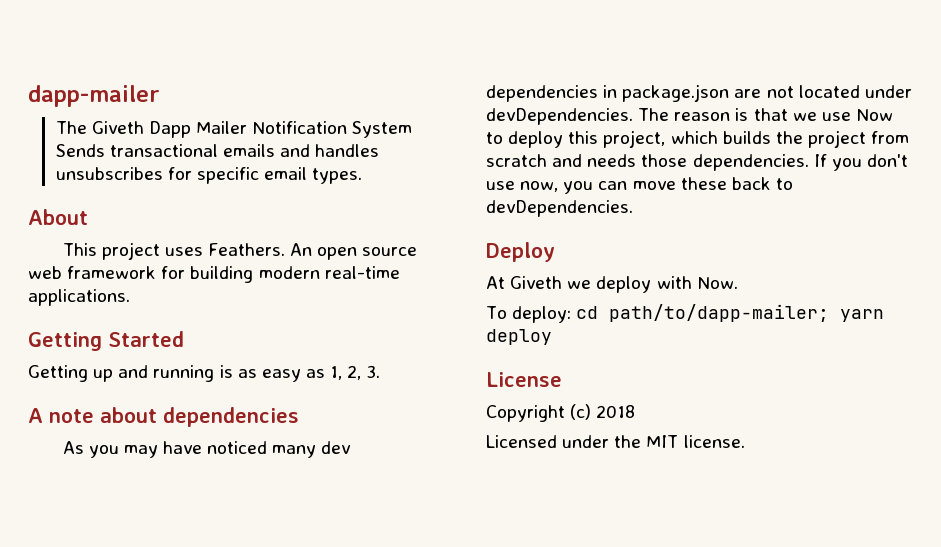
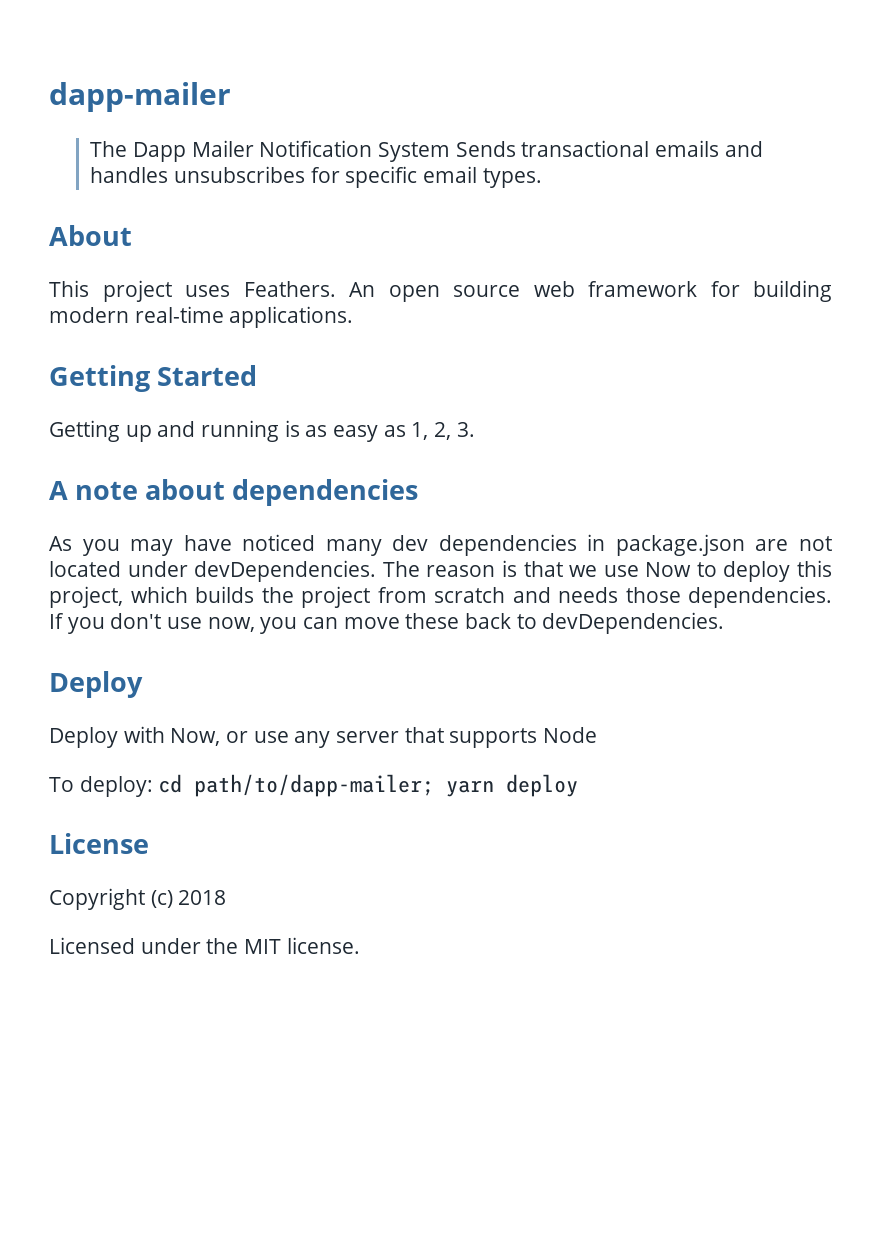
[91,121,144,134] Giveth -> (128, 149) none
[486,276,738,293] At Giveth we deploy with Now. -> [49,726,598,748] Deploy with Now, or use any server that supports Node

